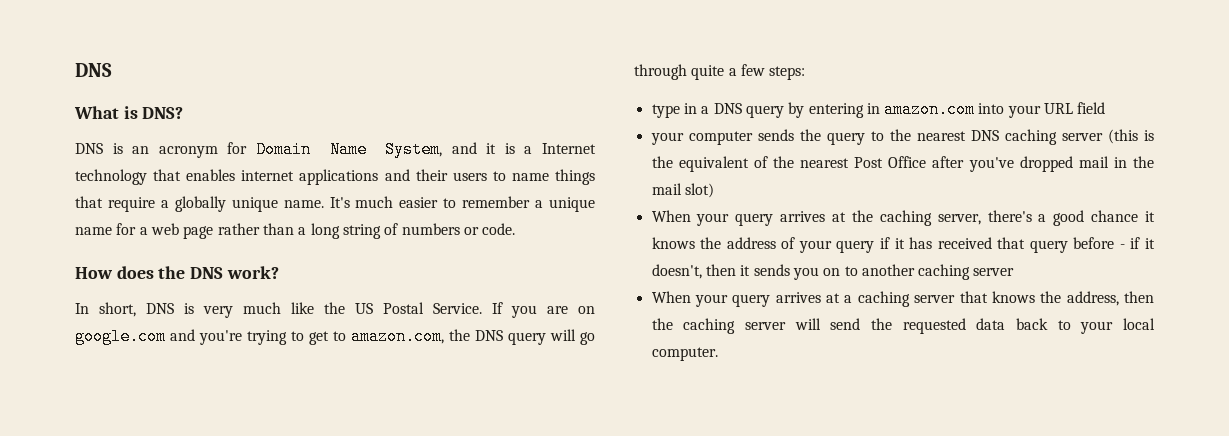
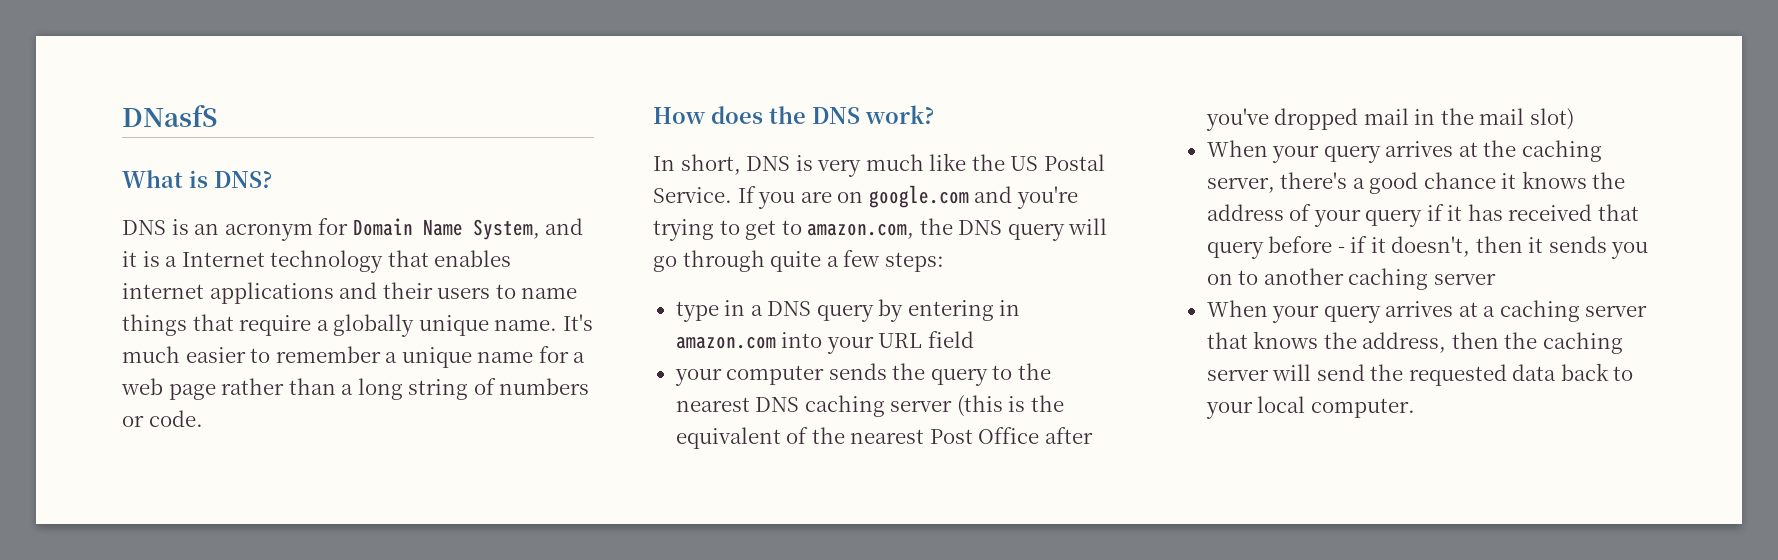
[75,63,112,77] DNS -> [122,105,218,127] DNasfS

